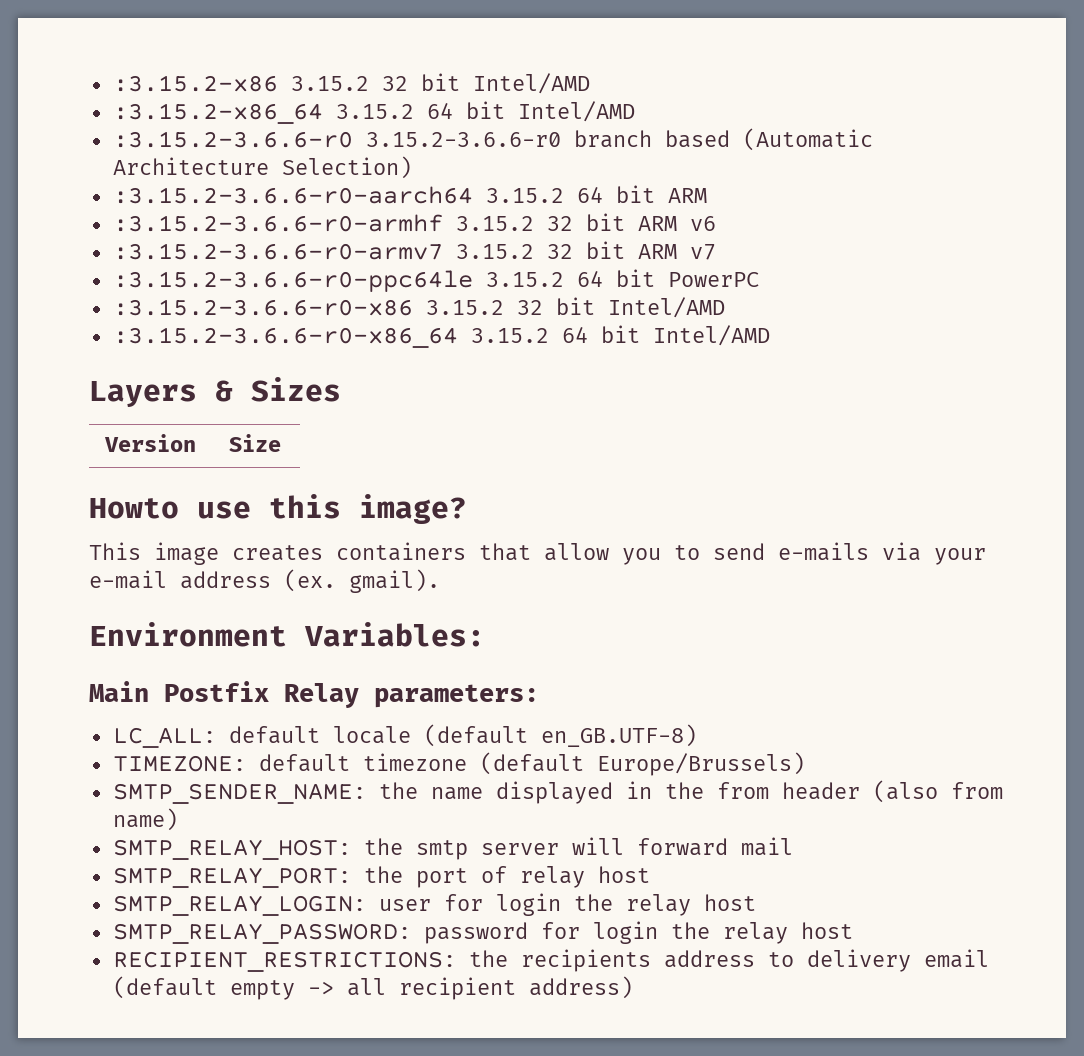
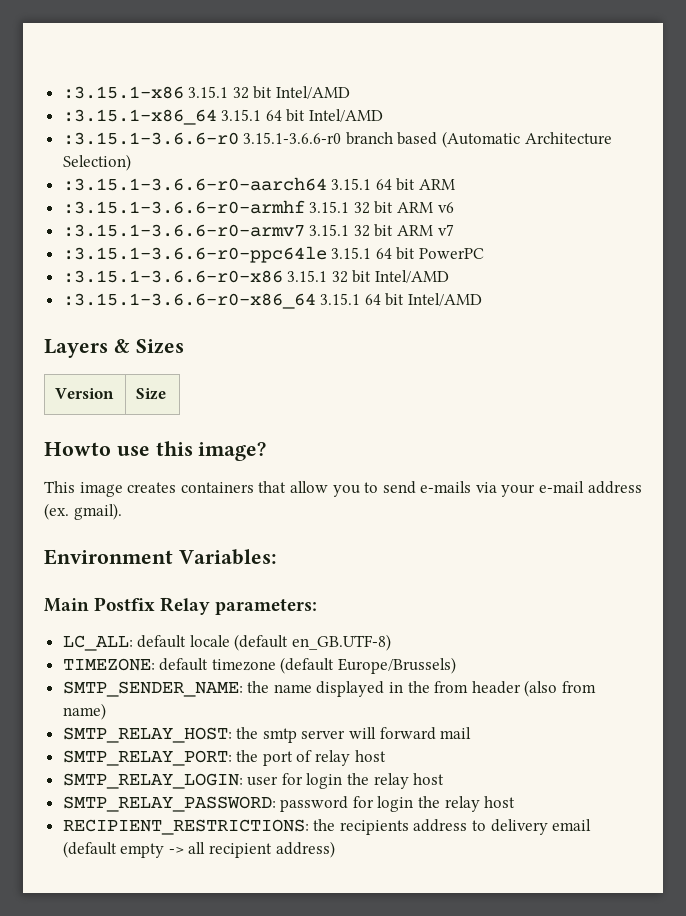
[112,73,590,94] [112,101,635,124] [112,131,561,148] :3.15.2-x86 3.15.2 32 bit Intel/AMD // :3.15.2-x86_64 3.15.2 64 bit Intel/AMD // :3.15.2-3.6.6-r0 3.15.2-3.6.6-r0 -> [62,86,351,99] [62,109,384,125] [62,132,342,145] :3.15.1-x86 3.15.1 32 bit Intel/AMD // :3.15.1-x86_64 3.15.1 64 bit Intel/AMD // :3.15.1-3.6.6-r0 3.15.1-3.6.6-r0
[112,186,564,204] :3.15.2-3.6.6-r0-aarch64 3.15.2 -> [62,177,372,191] :3.15.1-3.6.6-r0-aarch64 3.15.1
[112,214,534,232] :3.15.2-3.6.6-r0-armhf 3.15.2 -> [62,200,350,214] :3.15.1-3.6.6-r0-armhf 3.15.1
[112,243,534,260] :3.15.2-3.6.6-r0-armv7 3.15.2 -> [62,224,350,237] :3.15.1-3.6.6-r0-armv7 3.15.1
[112,270,564,292] :3.15.2-3.6.6-r0-ppc64le 3.15.2 -> [62,246,372,263] :3.15.1-3.6.6-r0-ppc64le 3.15.1
[112,297,725,318] [112,327,549,348] :3.15.2-3.6.6-r0-x86 3.15.2 32 bit Intel/AMD // :3.15.2-3.6.6-r0-x86_64 3.15.2 -> [62,270,450,283] [62,293,361,309] :3.15.1-3.6.6-r0-x86 3.15.1 32 bit Intel/AMD // :3.15.1-3.6.6-r0-x86_64 3.15.1

